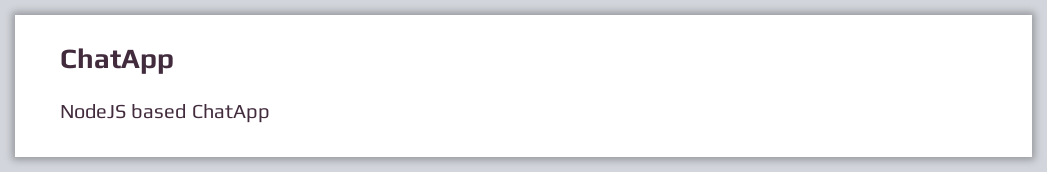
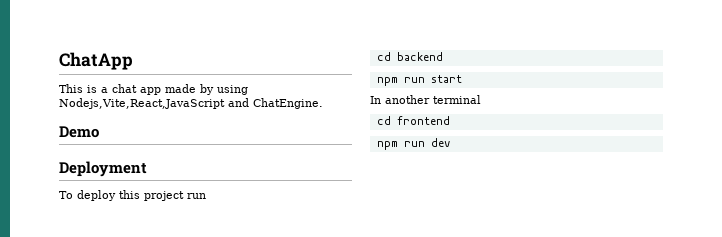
[60,104,270,123] NodeJS based ChatApp -> [59,84,248,95] [59,98,323,109] [59,126,99,138] [59,161,147,177] [59,190,206,201] [376,52,443,61] [376,75,462,86] [370,95,481,104] [376,116,450,125] [376,138,450,150] This is a chat app made by using Nodejs,Vite,React,JavaScript and ChatEngine. // Demo // Deployment // To deploy this project run // cd backend // npm run start // In another terminal // cd frontend // npm run dev

